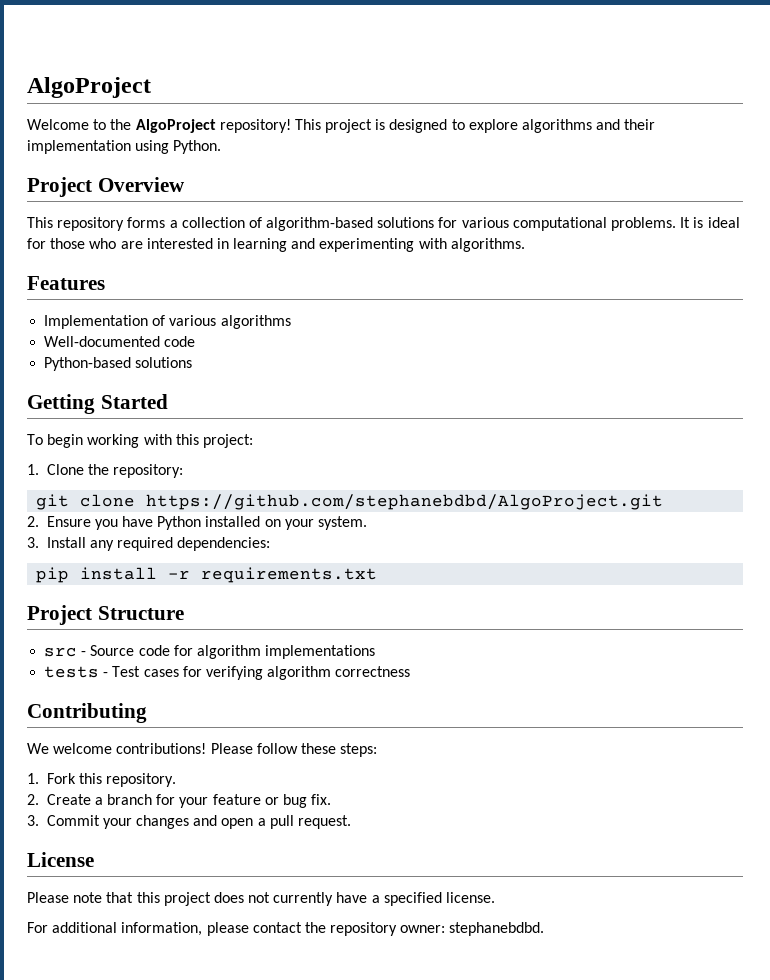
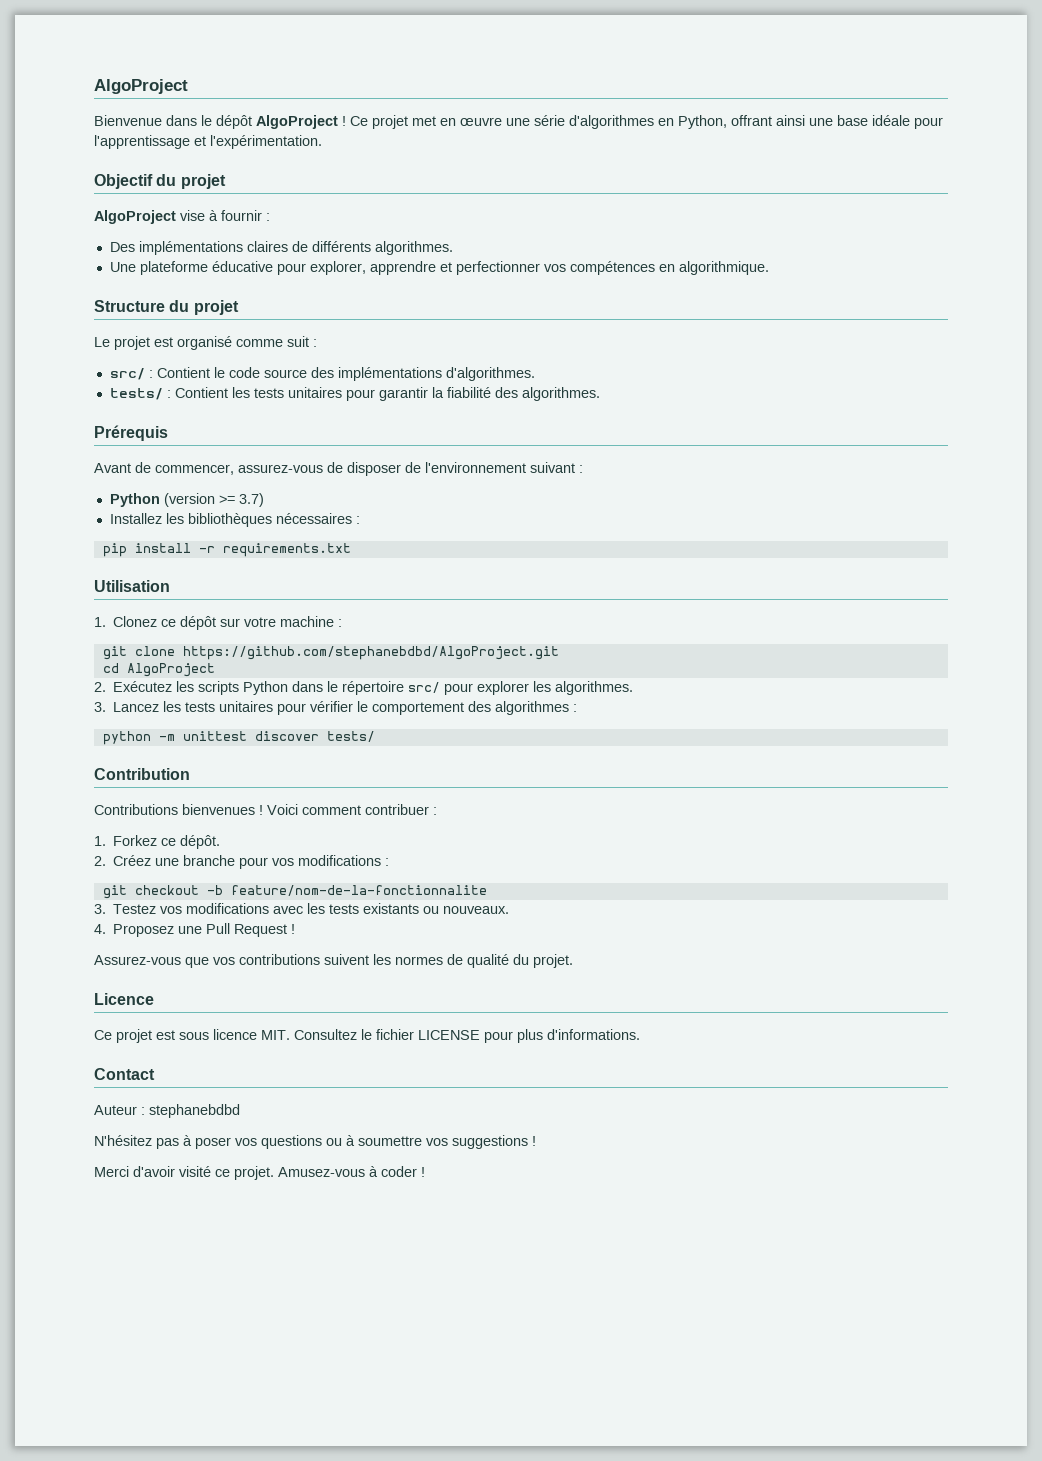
[27,77,151,98] [27,119,656,133] [27,140,222,154] [27,177,185,197] [27,217,740,231] [27,238,525,252] [27,276,105,290] [44,315,291,329] [44,336,196,347] [44,357,193,371] [27,394,168,414] [27,434,253,448] [27,464,184,478] [36,494,664,510] [27,516,368,530] [27,537,271,551] [36,567,378,583] [27,605,184,625] [44,645,376,659] [44,666,411,680] [27,703,147,723] [27,743,378,757] [27,773,177,787] [27,794,332,808] [27,815,352,829] [27,852,94,867] [27,892,496,906] [27,922,545,936] AlgoProject // Welcome to the AlgoProject repository! This project is designed to explore algorithms and their implementation using Python. // Project Overview // This repository forms a collection of algorithm-based solutions for various computational problems. It is ideal for those who are interested in learning and experimenting with algorithms. // Features // Implementation of various algorithms // Well-documented code // Python-based solutions // Getting Started // To begin working with this project: // 1. Clone the repository: // git clone https://github.com/stephanebdbd/AlgoProject.git // 2. Ensure you have Python installed on your system. // 3. Install any required dependencies: // pip install -r requirements.txt // Project Structure // src - Source code for algorithm implementations // tests - Test cases for verifying algorithm correctness // Contributing // We welcome contributions! Please follow these steps: // 1. Fork this repository. // 2. Create a branch for your feature or bug fix. // 3. Commit your changes and open a pull request. // License // Please note that this project does not currently have a specified license. // For additional information, please contact the repository owner: stephanebdbd. -> [94,79,188,94] [94,115,943,129] [94,135,322,149] [94,174,226,189] [94,210,270,224] [109,241,453,255] [109,261,769,275] [94,300,239,315] [94,336,317,350] [109,367,535,381] [109,387,600,401] [94,425,168,441] [94,462,583,476] [109,493,264,507] [109,513,360,527] [102,543,351,557] [94,580,170,592] [94,616,343,630] [102,646,559,660] [102,663,215,677] [94,681,634,695] [94,701,578,715] [102,731,375,745] [94,768,190,780] [94,804,437,815] [94,835,221,849] [94,855,390,869] [102,885,487,899] [94,903,510,914] [94,923,296,937] [94,954,573,968] [94,993,154,1005] [94,1029,640,1043] [94,1068,155,1080] [94,1104,240,1118] [94,1135,536,1149] [94,1166,425,1180] AlgoProject // Bienvenue dans le dépôt AlgoProject ! Ce projet met en œuvre une série d'algorithmes en Python, offrant ainsi une base idéale pour l'apprentissage et l'expérimentation. // Objectif du projet // AlgoProject vise à fournir : // Des implémentations claires de différents algorithmes. // Une plateforme éducative pour explorer, apprendre et perfectionner vos compétences en algorithmique. // Structure du projet // Le projet est organisé comme suit : // src/ : Contient le code source des implémentations d'algorithmes. // tests/ : Contient les tests unitaires pour garantir la fiabilité des algorithmes. // Prérequis // Avant de commencer, assurez-vous de disposer de l'environnement suivant : // Python (version >= 3.7) // Installez les bibliothèques nécessaires : // pip install -r requirements.txt // Utilisation // 1. Clonez ce dépôt sur votre machine : // git clone https://github.com/stephanebdbd/AlgoProject.git // cd AlgoProject // 2. Exécutez les scripts Python dans le répertoire src/ pour explorer les algorithmes. // 3. Lancez les tests unitaires pour vérifier le comportement des algorithmes : // python -m unittest discover tests/ // Contribution // Contributions bienvenues ! Voici comment contribuer : // 1. Forkez ce dépôt. // 2. Créez une branche pour vos modifications : // git checkout -b feature/nom-de-la-fonctionnalite // 3. Testez vos modifications avec les tests existants ou nouveaux. // 4. Proposez une Pull Request ! // Assurez-vous que vos contributions suivent les normes de qualité du projet. // Licence // Ce projet est sous licence MIT. Consultez le fichier LICENSE pour plus d'informations. // Contact // Auteur : stephanebdbd // N'hésitez pas à poser vos questions ou à soumettre vos suggestions ! // Merci d'avoir visité ce projet. Amusez-vous à coder !

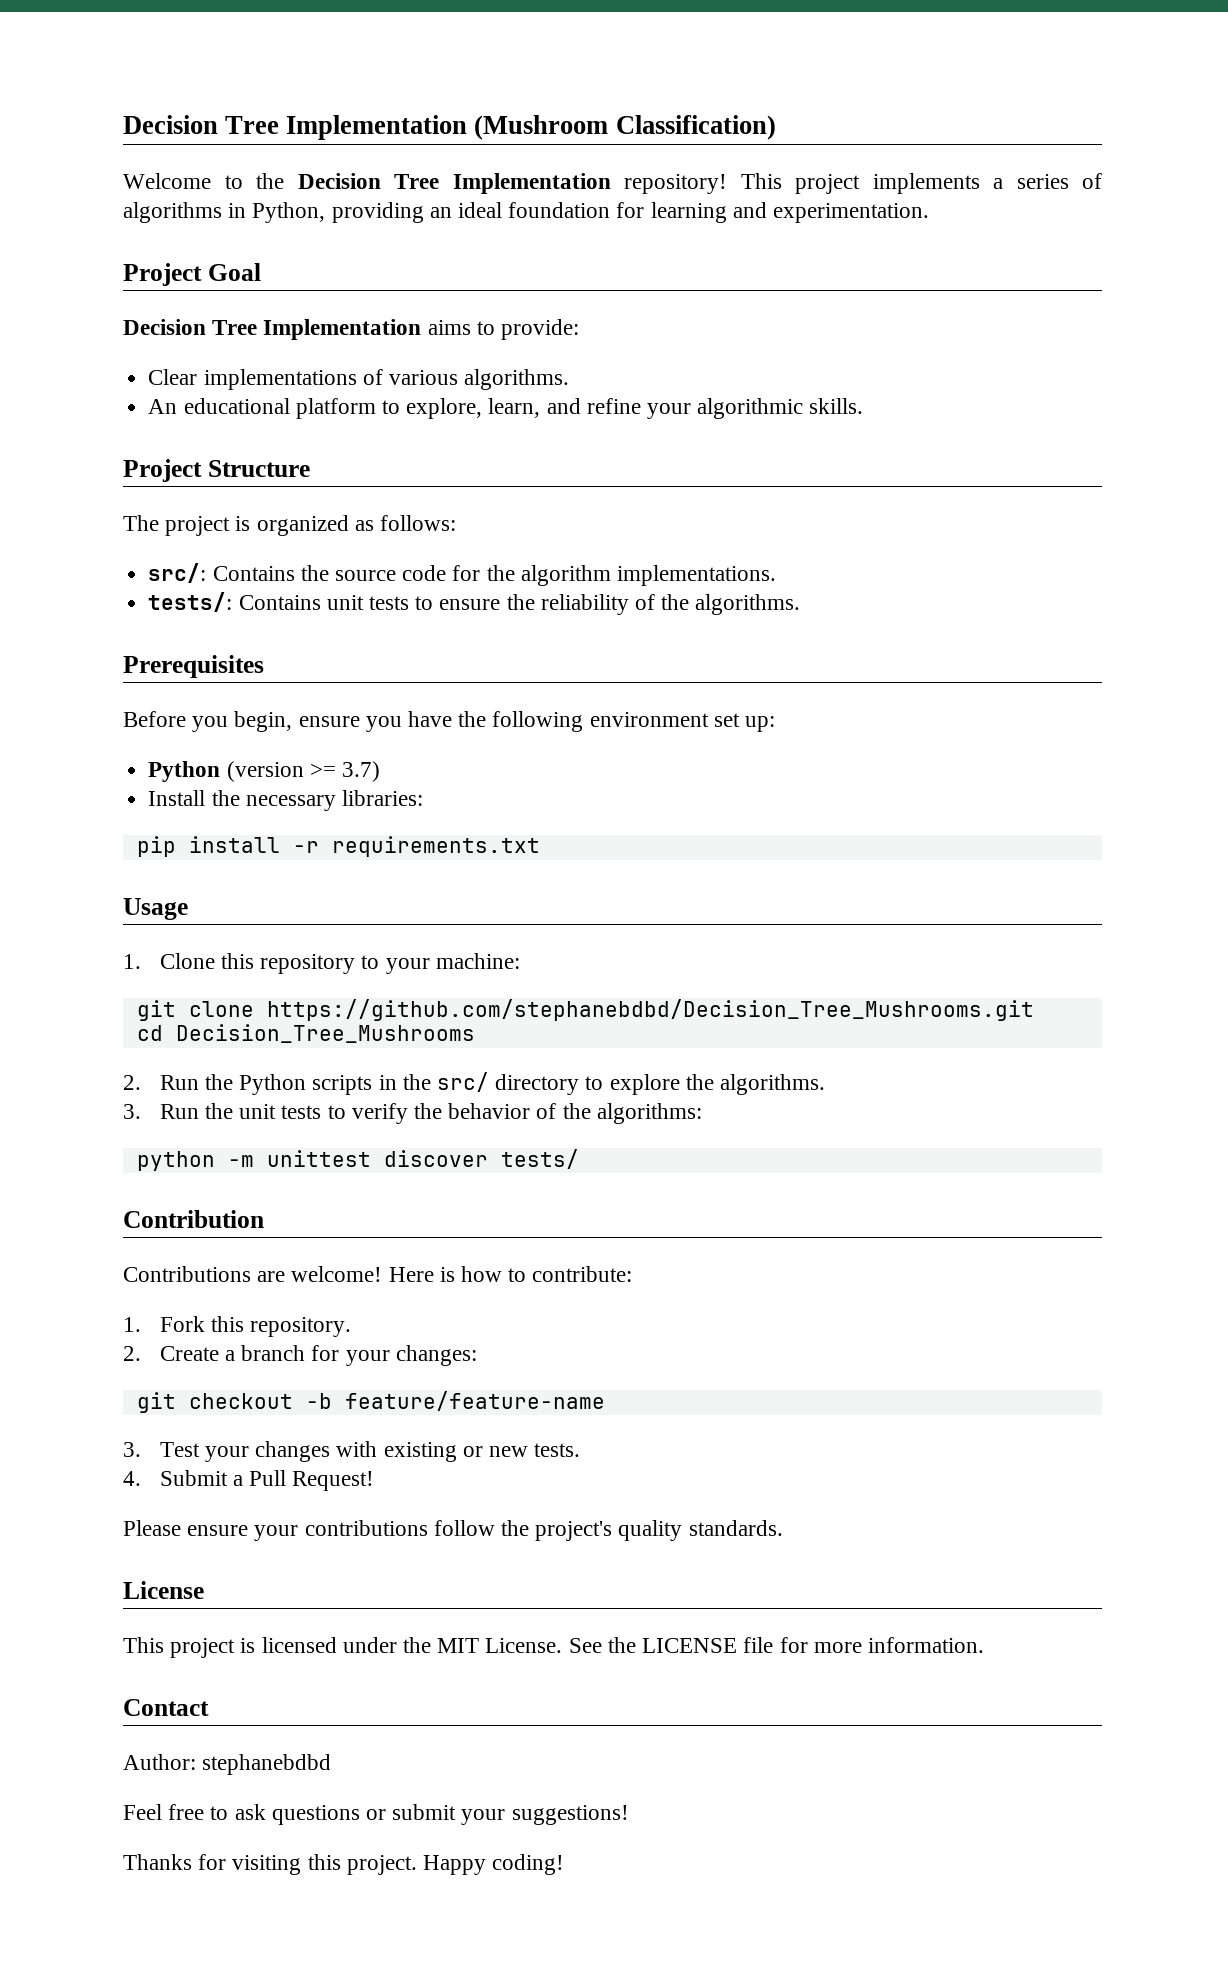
[94,79,188,94] [94,115,943,129] [94,135,322,149] [94,174,226,189] [94,210,270,224] [109,241,453,255] [109,261,769,275] [94,300,239,315] [94,336,317,350] [109,367,535,381] [109,387,600,401] [94,425,168,441] [94,462,583,476] AlgoProject // Bienvenue dans le dépôt AlgoProject ! Ce projet met en œuvre une série d'algorithmes en Python, offrant ainsi une base idéale pour l'apprentissage et l'expérimentation. // Objectif du projet // AlgoProject vise à fournir : // Des implémentations claires de différents algorithmes. // Une plateforme éducative pour explorer, apprendre et perfectionner vos compétences en algorithmique. // Structure du projet // Le projet est organisé comme suit : // src/ : Contient le code source des implémentations d'algorithmes. // tests/ : Contient les tests unitaires pour garantir la fiabilité des algorithmes. // Prérequis // Avant de commencer, assurez-vous de disposer de l'environnement suivant : -> [123,115,776,140] [123,173,1102,194] [123,202,930,223] [123,263,261,286] [123,319,580,340] [148,369,570,390] [148,398,864,419] [123,459,310,482] [123,515,457,536] [148,563,776,586] [148,592,801,615] [123,655,264,678] [123,711,776,732] Decision Tree Implementation (Mushroom Classification) // Welcome to the Decision Tree Implementation repository! This project implements a series of algorithms in Python, providing an ideal foundation for learning and experimentation. // Project Goal // Decision Tree Implementation aims to provide: // Clear implementations of various algorithms. // An educational platform to explore, learn, and refine your algorithmic skills. // Project Structure // The project is organized as follows: // src/: Contains the source code for the algorithm implementations. // tests/: Contains unit tests to ensure the reliability of the algorithms. // Prerequisites // Before you begin, ensure you have the following environment set up:
[109,513,360,527] Installez les bibliothèques nécessaires : -> [148,790,423,811] Install the necessary libraries:
[94,580,170,592] [94,616,343,630] Utilisation // 1. Clonez ce dépôt sur votre machine : -> [123,898,188,920] [123,953,520,974] Usage // 1. Clone this repository to your machine:
[182,646,559,660] https://github.com/stephanebdbd/AlgoProject.git -> [266,999,1034,1021] https://github.com/stephanebdbd/Decision_Tree_Mushrooms.git
[126,663,215,677] [94,681,634,695] [94,701,578,715] AlgoProject // 2. Exécutez les scripts Python dans le répertoire src/ pour explorer les algorithmes. // 3. Lancez les tests unitaires pour vérifier le comportement des algorithmes : -> [175,1024,475,1043] [123,1072,826,1095] [123,1103,702,1124] Decision_Tree_Mushrooms // 2. Run the Python scripts in the src/ directory to explore the algorithms. // 3. Run the unit tests to verify the behavior of the algorithms:
[182,804,437,815] [94,835,221,849] [94,855,390,869] bienvenues ! Voici comment contribuer : // 1. Forkez ce dépôt. // 2. Créez une branche pour vos modifications : -> [257,1266,633,1282] [123,1316,352,1337] [123,1345,477,1366] are welcome! Here is how to contribute: // 1. Fork this repository. // 2. Create a branch for your changes:
[230,885,487,896] [94,903,510,914] [94,923,296,937] [94,954,573,968] [94,993,154,1005] [94,1029,640,1043] feature/nom-de-la-fonctionnalite // 3. Testez vos modifications avec les tests existants ou nouveaux. // 4. Proposez une Pull Request ! // Assurez-vous que vos contributions suivent les normes de qualité du projet. // Licence // Ce projet est sous licence MIT. Consultez le fichier LICENSE pour plus d'informations. -> [344,1391,605,1411] [123,1441,581,1462] [123,1470,375,1491] [123,1520,783,1541] [123,1581,204,1599] [123,1637,984,1658] feature/feature-name // 3. Test your changes with existing or new tests. // 4. Submit a Pull Request! // Please ensure your contributions follow the project's quality standards. // License // This project is licensed under the MIT License. See the LICENSE file for more information.
[94,1105,145,1115] Auteur : -> [123,1754,196,1770] Author:
[94,1135,536,1149] [94,1166,425,1180] N'hésitez pas à poser vos questions ou à soumettre vos suggestions ! // Merci d'avoir visité ce projet. Amusez-vous à coder ! -> [123,1804,629,1825] [123,1854,565,1875] Feel free to ask questions or submit your suggestions! // Thanks for visiting this project. Happy coding!

